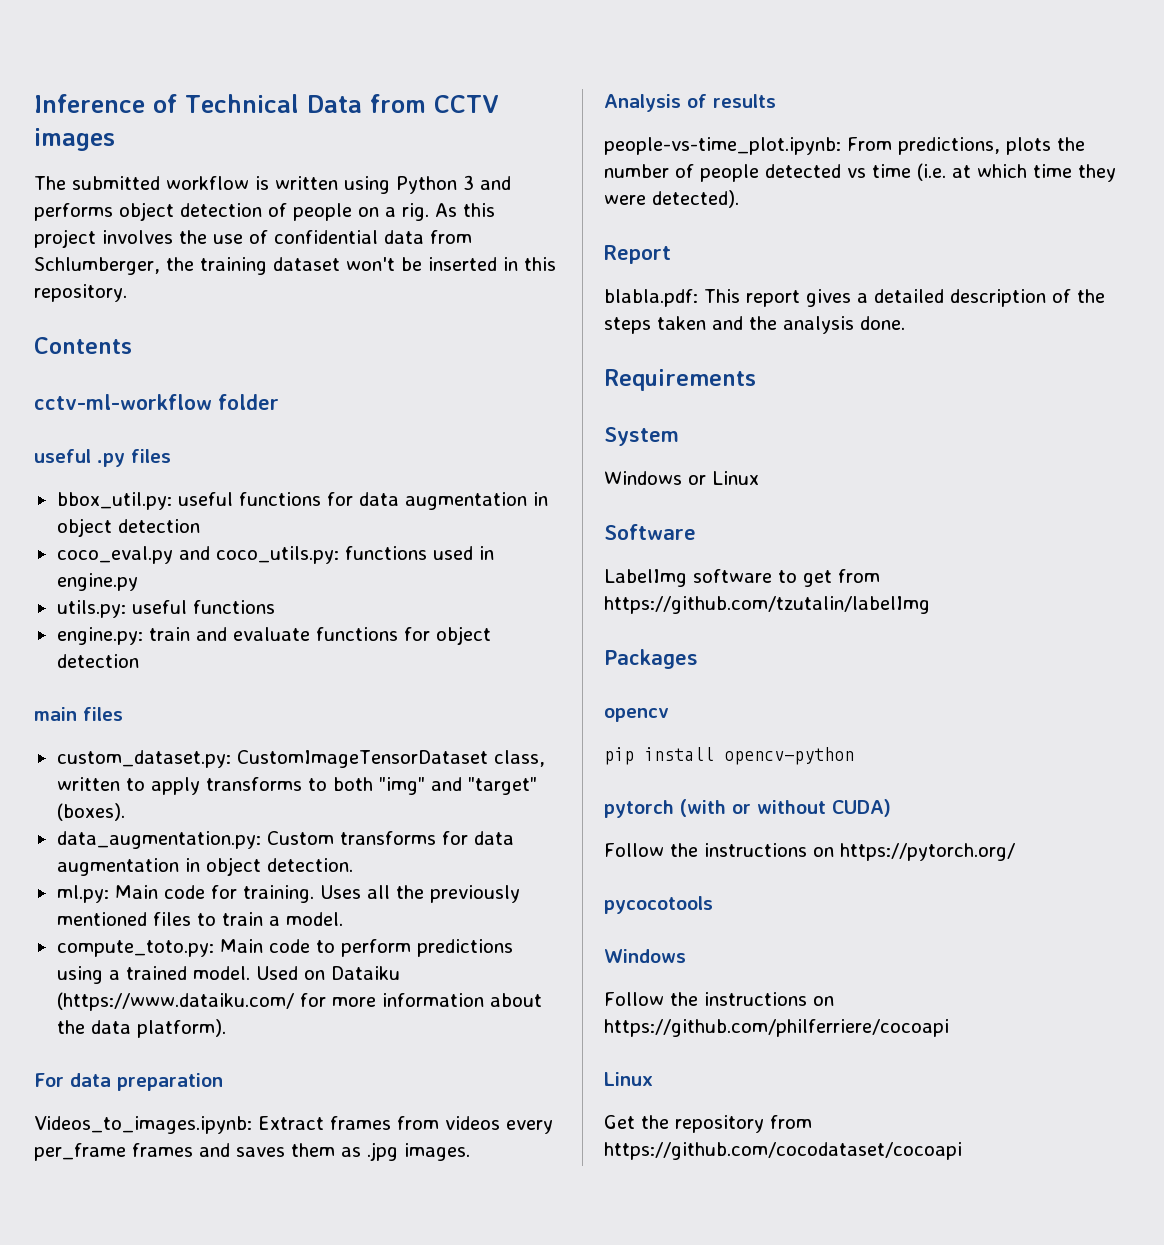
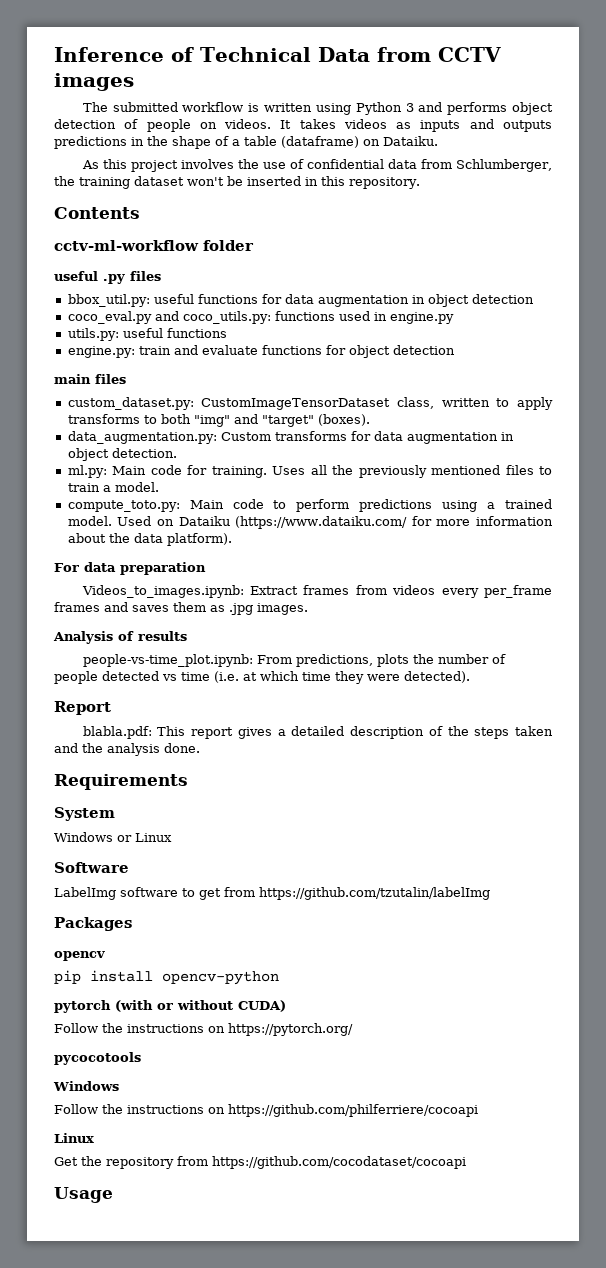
[385,203,429,221] a rig. -> [224,119,552,132] [54,136,438,149] videos. It takes videos as inputs and outputs predictions in the shape of a table (dataframe) on Dataiku. //
(962, 1151) none -> [54,1187,113,1203] // Usage

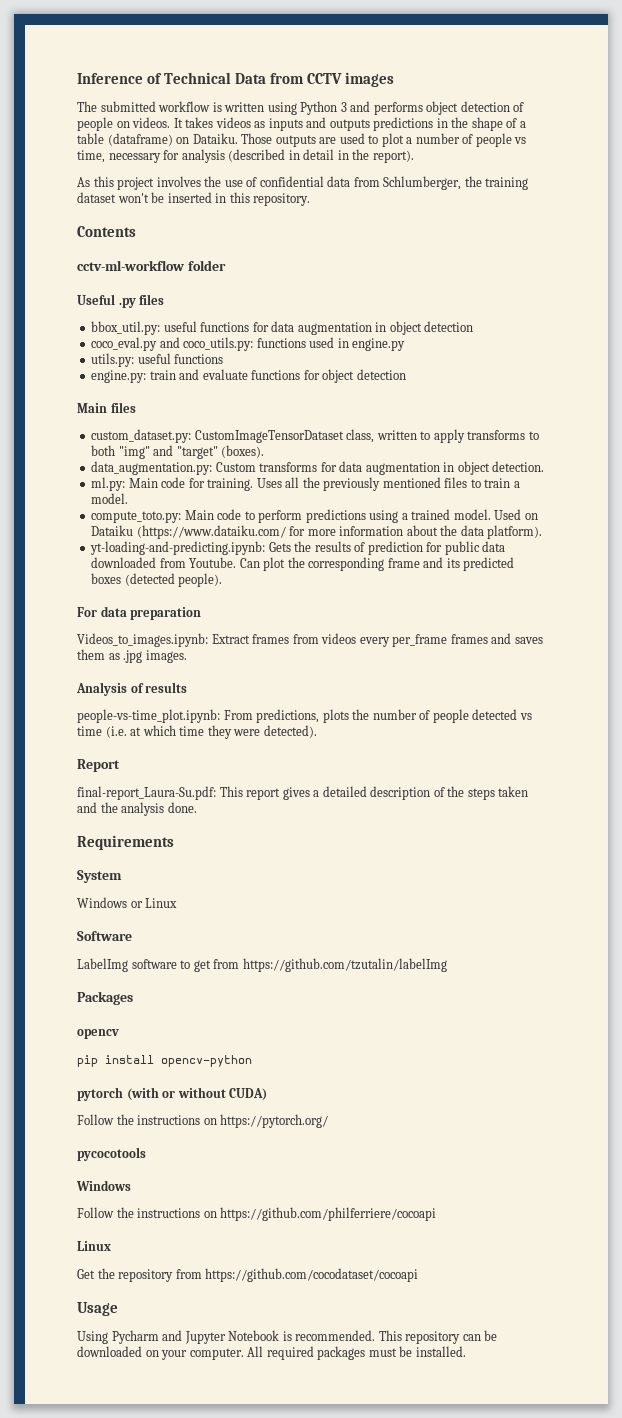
(438, 141) none -> [241,133,527,147] [77,149,414,163] Those outputs are used to plot a number of people vs time, necessary for analysis (described in detail in the report).
[54,271,98,281] useful -> [77,294,115,305] Useful
[54,374,91,384] main -> [77,403,107,413] Main
(232, 539) none -> [90,541,506,555] [91,557,515,571] [91,573,223,587] // yt-loading-and-predicting.ipynb: Gets the results of prediction for public data downloaded from Youtube. Can plot the corresponding frame and its predicted boxes (detected people).
[82,726,152,739] blabla.pdf: -> [77,786,216,800] final-report_Laura-Su.pdf:
(113, 1195) none -> [77,1330,498,1344] [77,1346,466,1360] // Using Pycharm and Jupyter Notebook is recommended. This repository can be downloaded on your computer. All required packages must be installed.

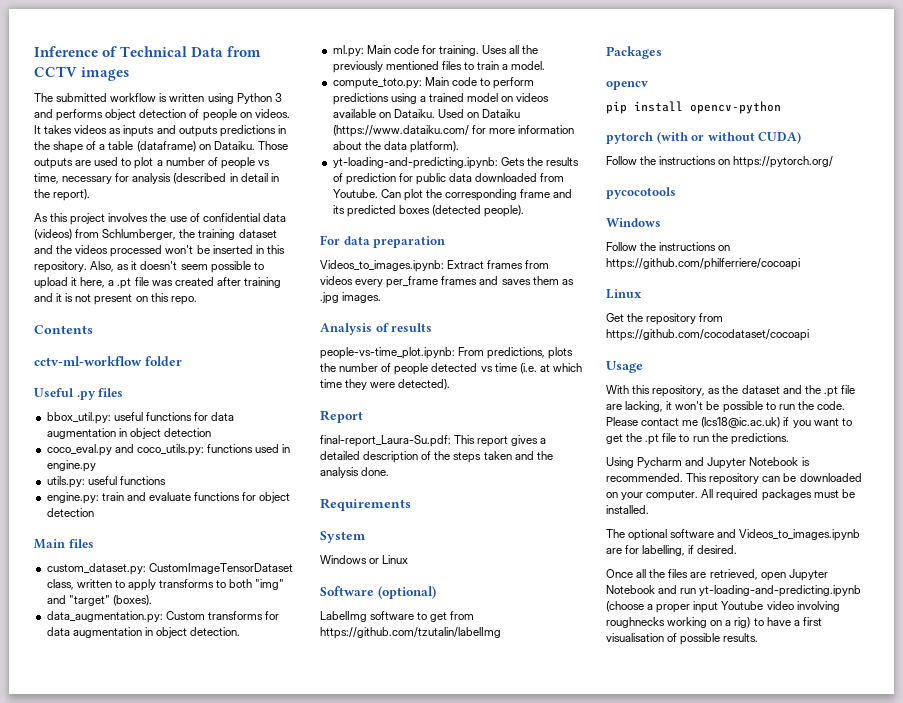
(351, 181) none -> [34,229,72,240] (videos)
(116, 197) none -> [34,245,163,257] and the videos processed
(311, 199) none -> [90,261,264,273] [34,277,281,289] [34,293,197,305] Also, as it doesn't seem possible to upload it here, a .pt file was created after training and it is not present on this repo.
[453,509,491,520] model. -> [467,93,550,102] [332,109,435,118] model on videos available on Dataiku.
(132, 936) none -> [377,586,436,599] (optional)
(118, 1309) none -> [606,385,855,397] [606,401,845,413] [606,417,852,428] [606,433,789,445] // With this repository, as the dataset and the .pt file are lacking, it won't be possible to run the code. Please contact me (lcs18@ic.ac.uk) if you want to get the .pt file to run the predictions.
(466, 1351) none -> [606,529,861,541] [606,545,738,556] [606,569,828,581] [606,585,862,597] [606,601,840,613] [606,617,822,628] [606,633,759,645] // The optional software and Videos_to_images.ipynb are for labelling, if desired. // Once all the files are retrieved, open Jupyter Notebook and run yt-loading-and-predicting.ipynb (choose a proper input Youtube video involving roughnecks working on a rig) to have a first visualisation of possible results.

